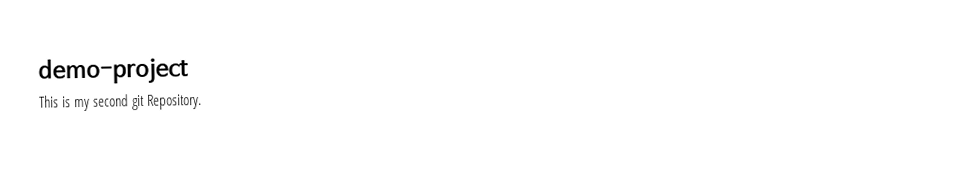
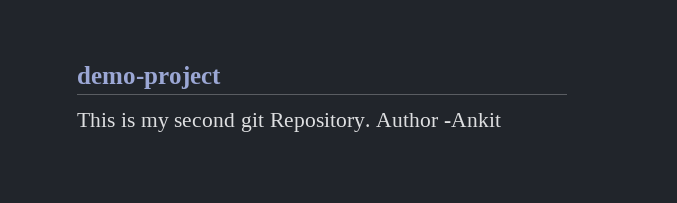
(203, 101) none -> [375,113,501,127] Author -Ankit

